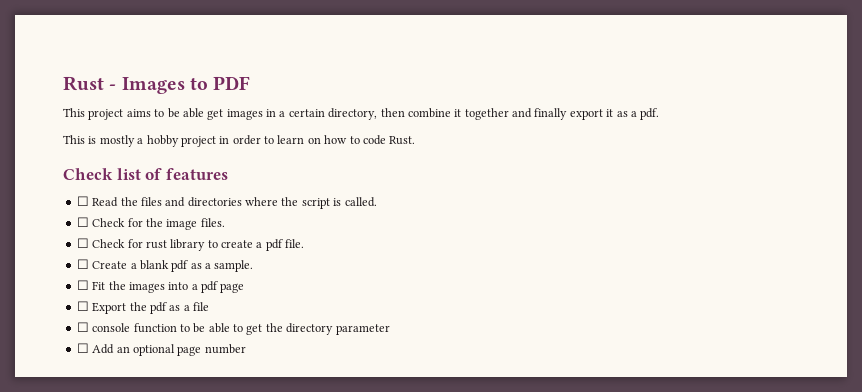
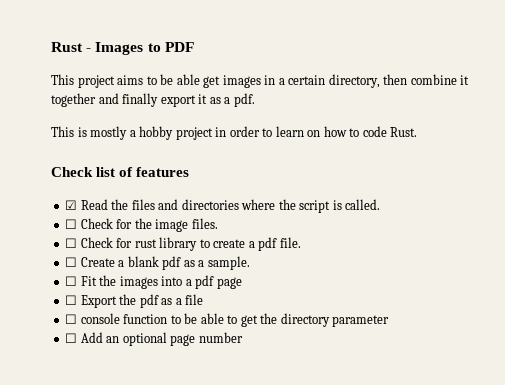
[76,196,89,206] ☐ -> [65,200,78,210] ☑

